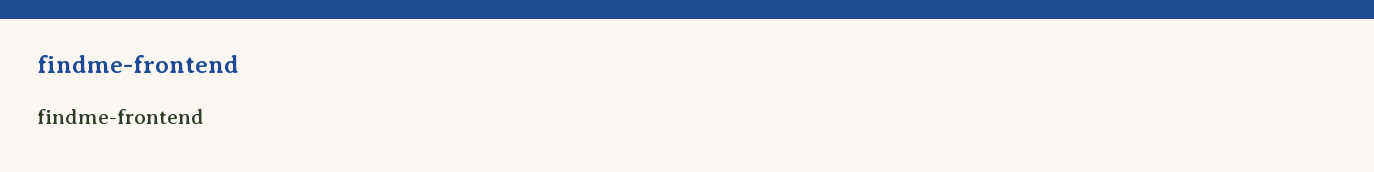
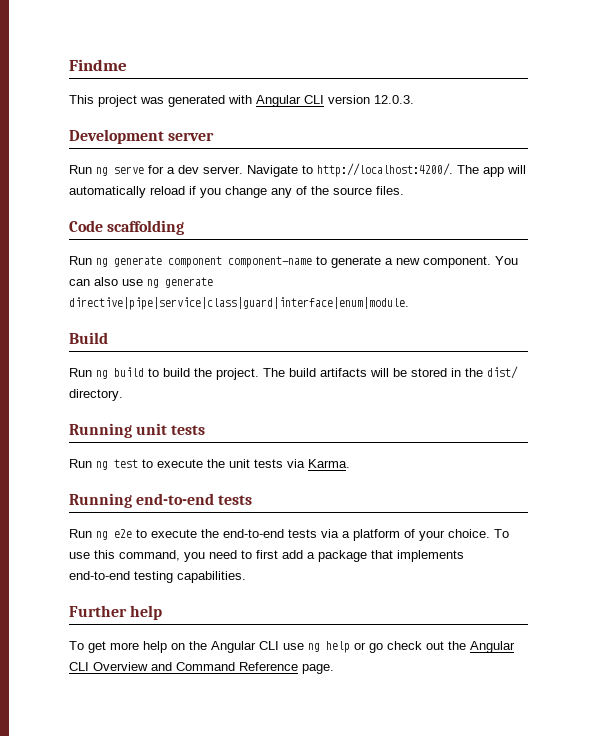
[37,55,239,73] [37,109,204,124] findme-frontend // findme-frontend -> [69,59,127,71] [69,95,414,107] [69,129,215,144] [69,163,526,177] [69,186,404,198] [69,220,185,235] [69,256,518,268] [69,277,213,288] [69,297,409,310] [69,332,108,344] [69,366,518,380] [69,389,123,401] [69,423,206,438] [69,459,350,470] [69,493,253,508] [69,529,509,541] [69,550,464,562] [69,571,246,583] [69,605,163,620] [69,641,515,653] [69,662,334,674] Findme // This project was generated with Angular CLI version 12.0.3. // Development server // Run ng serve for a dev server. Navigate to http://localhost:4200/. The app will automatically reload if you change any of the source files. // Code scaffolding // Run ng generate component component-name to generate a new component. You can also use ng generate directive|pipe|service|class|guard|interface|enum|module. // Build // Run ng build to build the project. The build artifacts will be stored in the dist/ directory. // Running unit tests // Run ng test to execute the unit tests via Karma. // Running end-to-end tests // Run ng e2e to execute the end-to-end tests via a platform of your choice. To use this command, you need to first add a package that implements end-to-end testing capabilities. // Further help // To get more help on the Angular CLI use ng help or go check out the Angular CLI Overview and Command Reference page.

